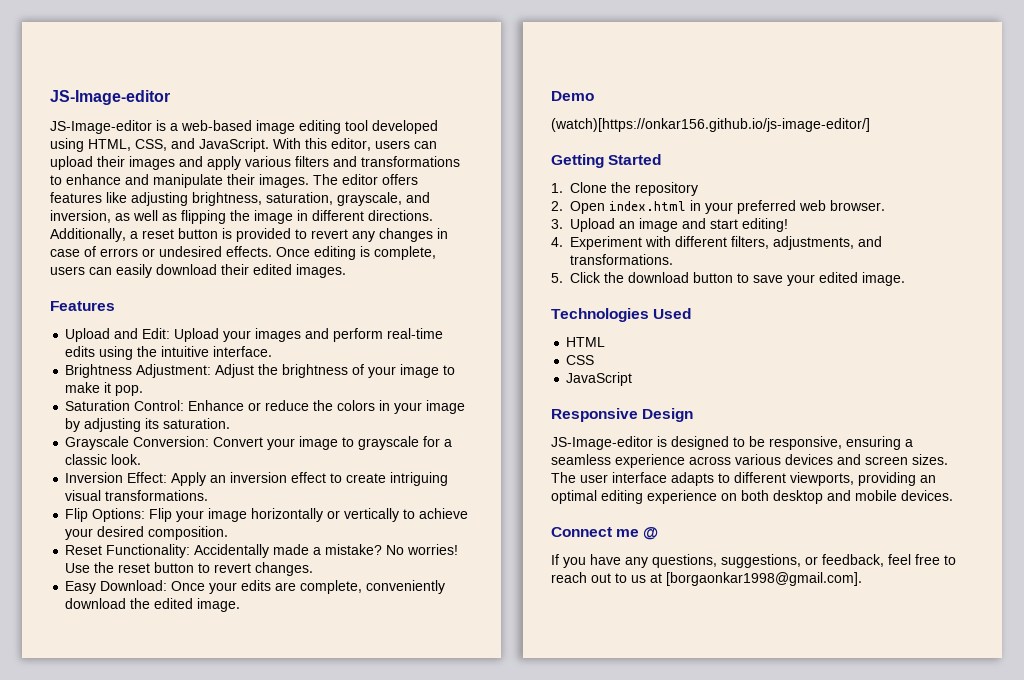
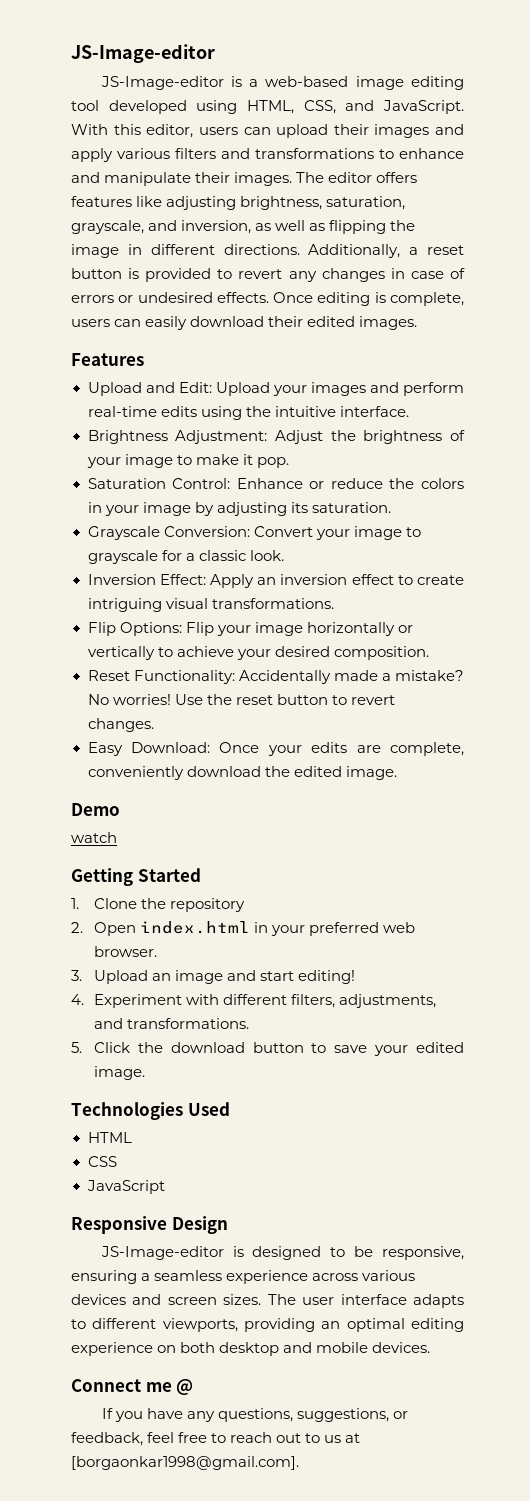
[551,118,870,132] (watch)[https://onkar156.github.io/js-image-editor/] -> [71,832,117,843] watch

